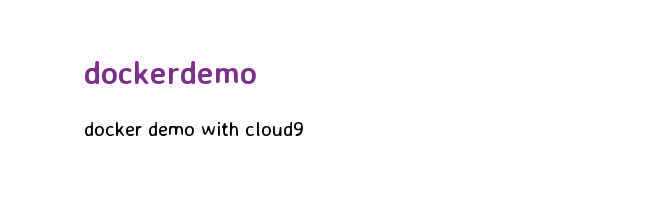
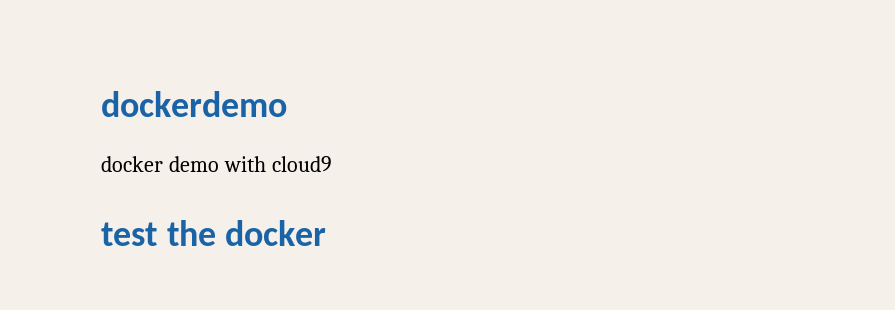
(304, 129) none -> [101,220,327,246] // test the docker

